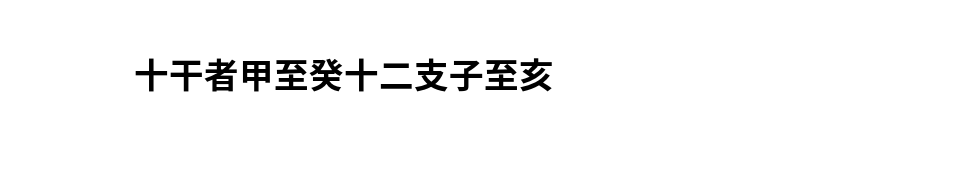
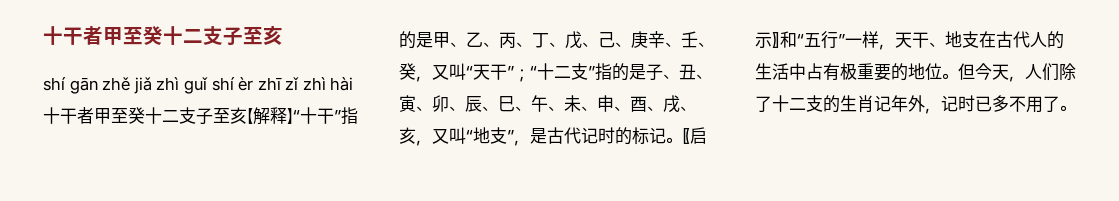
[134,58,554,92] 十干者甲至癸十二支子至亥 -> [43,26,283,46] [43,77,354,94] [43,107,358,125] [399,31,714,49] [399,63,712,82] [399,95,696,113] [399,127,707,146] [755,31,1064,50] [755,63,1076,82] [755,95,1076,114] 十干者甲至癸十二支子至亥 // shí gān zhě jiǎ zhì guǐ shí èr zhī zǐ zhì hài十干者甲至癸十二支子至亥【解释】“十干”指的是甲、乙、丙、丁、戊、己、庚辛、壬、癸，又叫“天干”；“十二支”指的是子、丑、寅、卯、辰、巳、午、未、申、酉、戌、亥，又叫“地支”，是古代记时的标记。〖启示〗和“五行”一样，天干、地支在古代人的生活中占有极重要的地位。但今天，人们除了十二支的生肖记年外，记时已多不用了。

